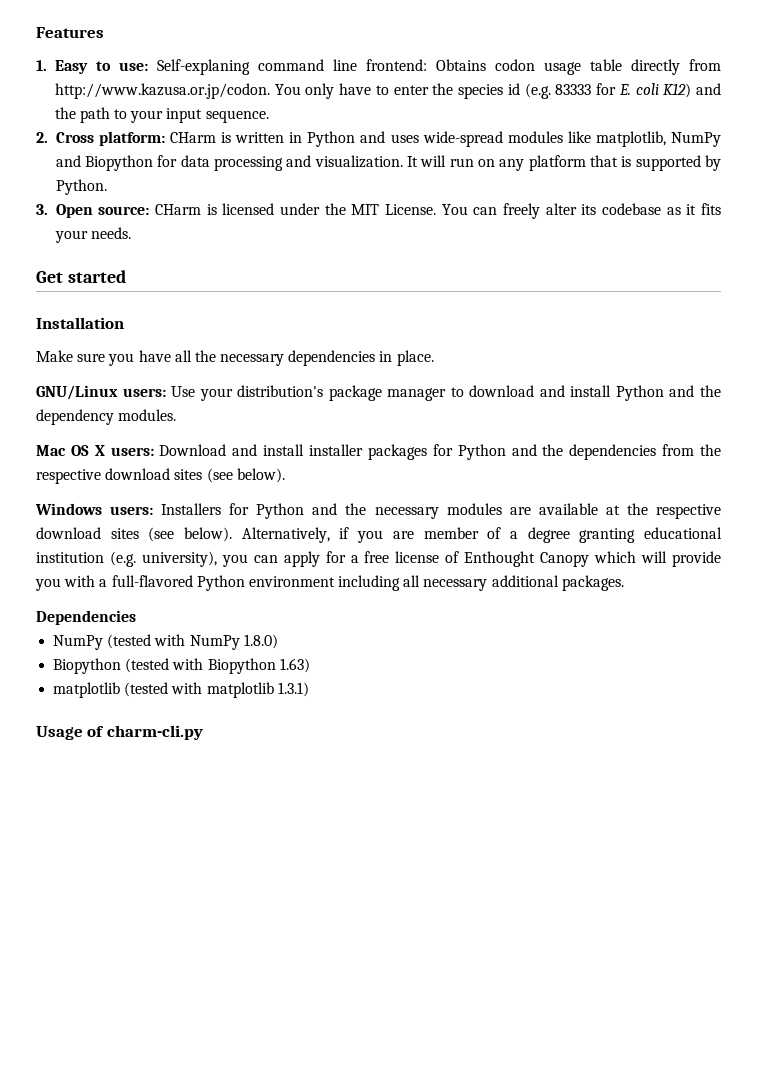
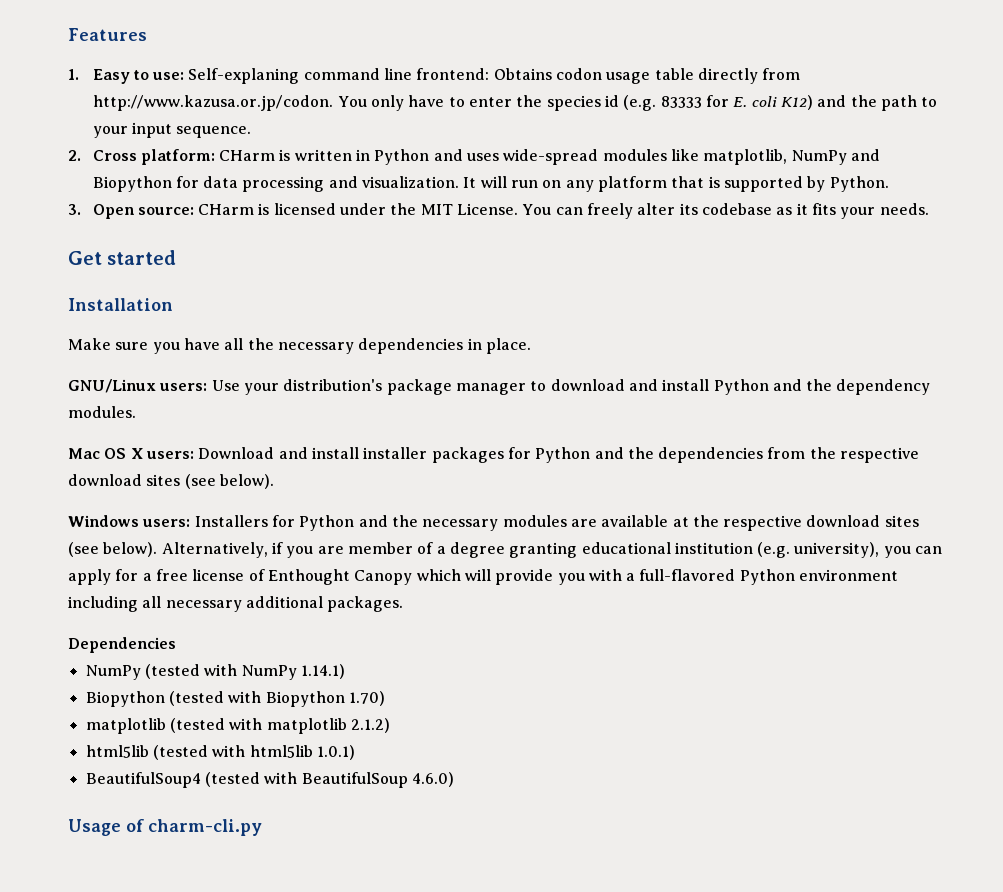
[243,634,278,649] 1.8.0) -> [300,664,345,679] 1.14.1)
[279,658,310,673] 1.63) -> [348,691,385,706] 1.70)
[277,682,309,697] 1.3.1) -> [350,718,390,733] [85,745,355,760] [85,772,454,788] 2.1.2) // html5lib (tested with html5lib 1.0.1) // BeautifulSoup4 (tested with BeautifulSoup 4.6.0)

